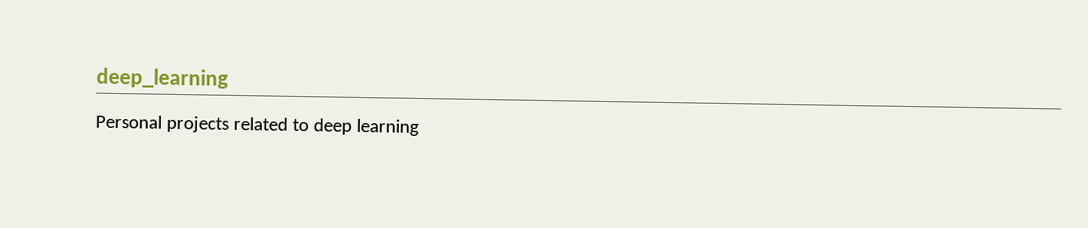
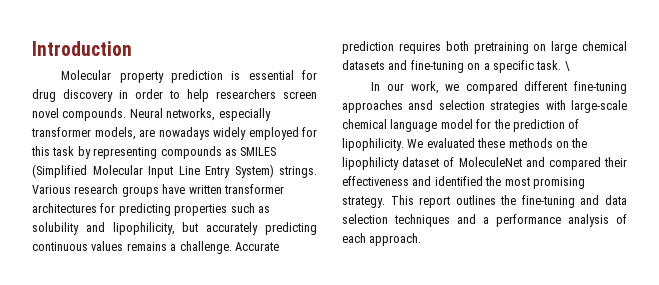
[96,67,229,89] [95,114,419,136] deep_learning // Personal projects related to deep learning -> [32,41,132,56] [61,70,318,83] [32,89,317,102] [32,108,271,121] [31,127,317,140] [31,146,277,159] [32,164,317,178] [32,184,284,197] [32,203,270,216] [32,222,317,235] [32,241,279,254] [342,41,627,54] [342,60,570,73] [371,81,627,94] [342,100,627,113] [342,119,580,132] [342,138,588,151] [342,157,627,170] [342,176,585,189] [342,195,627,208] [342,214,627,227] [342,233,422,246] Introduction // Molecular property prediction is essential for drug discovery in order to help researchers screen novel compounds. Neural networks, especially transformer models, are nowadays widely employed for this task by representing compounds as SMILES (Simplified Molecular Input Line Entry System) strings. Various research groups have written transformer architectures for predicting properties such as solubility and lipophilicity, but accurately predicting continuous values remains a challenge. Accurate prediction requires both pretraining on large chemical datasets and fine-tuning on a specific task. \ // In our work, we compared different fine-tuning approaches ansd selection strategies with large-scale chemical language model for the prediction of lipophilicity. We evaluated these methods on the lipophilicty dataset of MoleculeNet and compared their effectiveness and identified the most promising strategy. This report outlines the fine-tuning and data selection techniques and a performance analysis of each approach.

